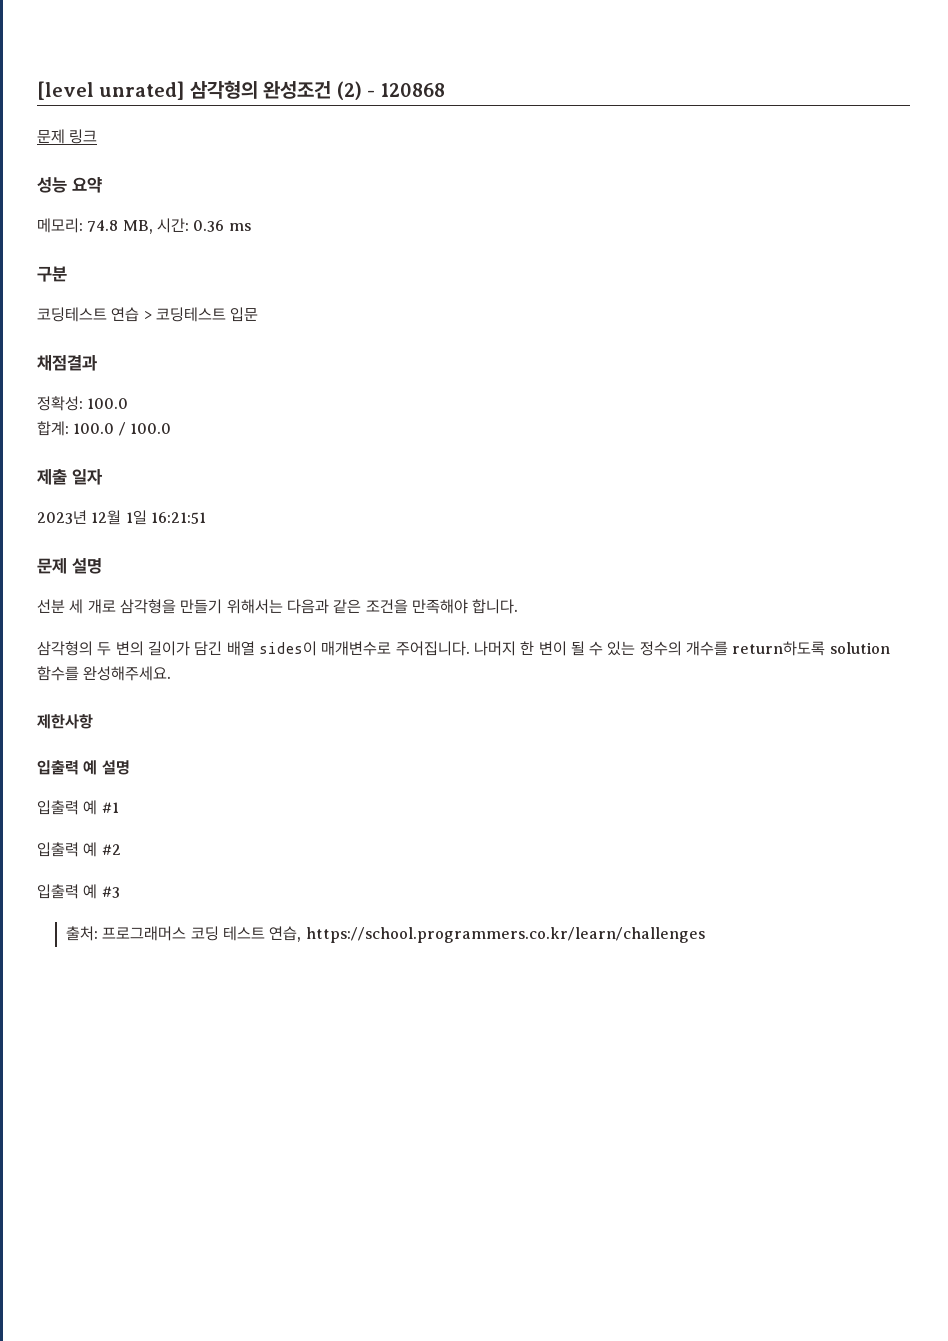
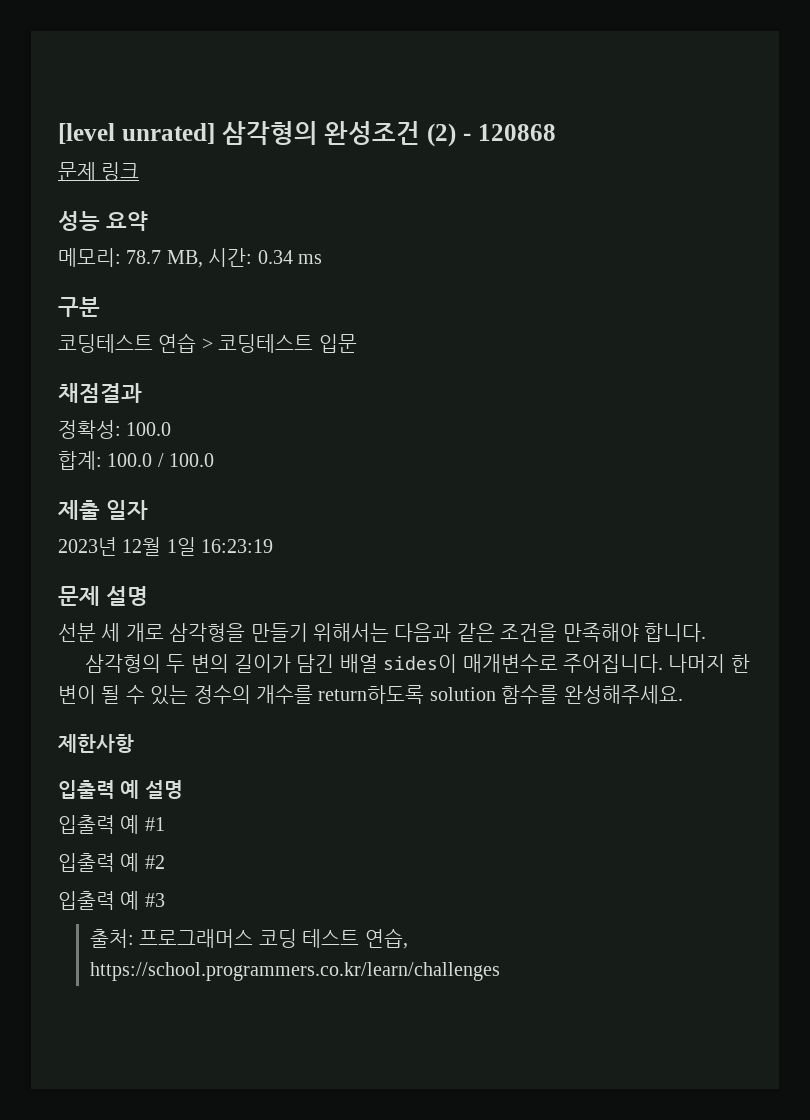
[87,220,119,232] 74.8 -> [126,250,162,264] 78.7
[193,220,225,232] 0.36 -> [257,250,293,264] 0.34
[150,512,206,524] 16:21:51 -> [201,539,274,553] 16:23:19

